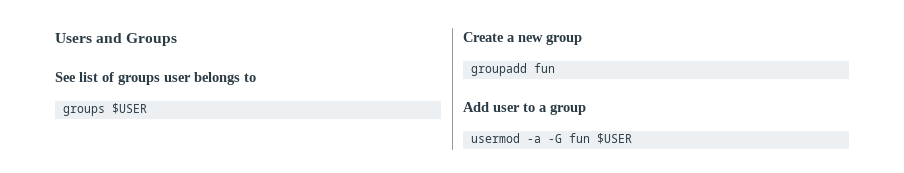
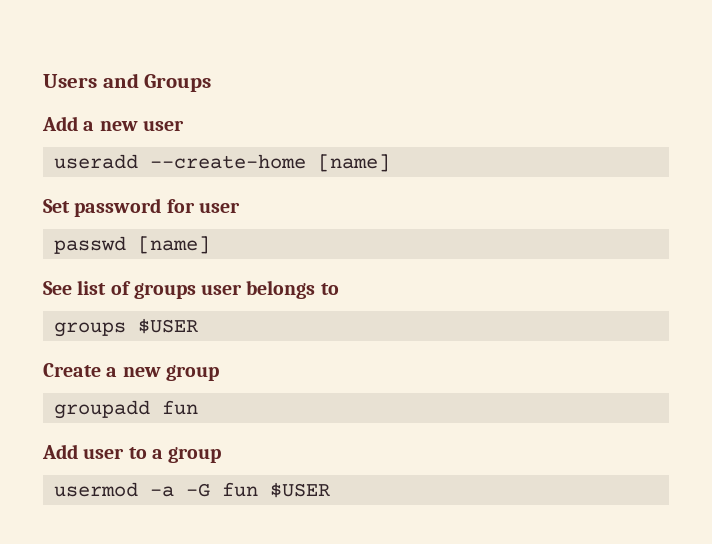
(178, 39) none -> [42,116,184,131] [53,154,390,172] [43,198,240,217] [53,236,210,254] // Add a new user // useradd --create-home [name] // Set password for user // passwd [name]

